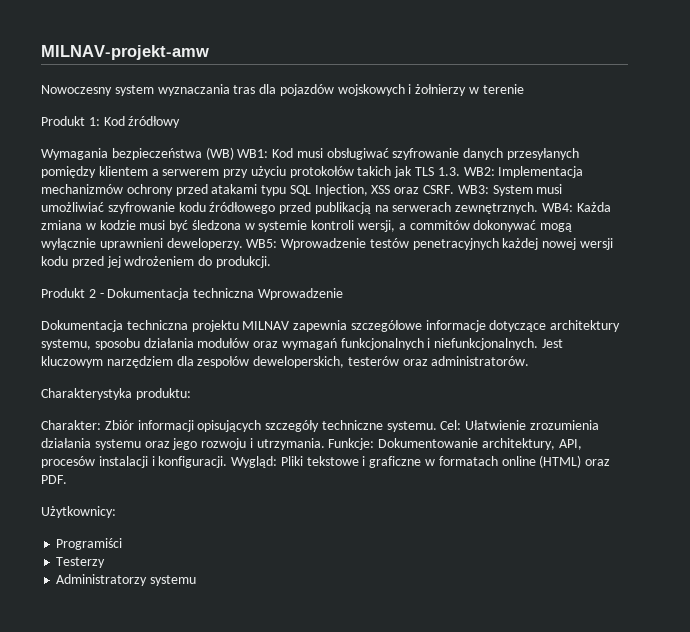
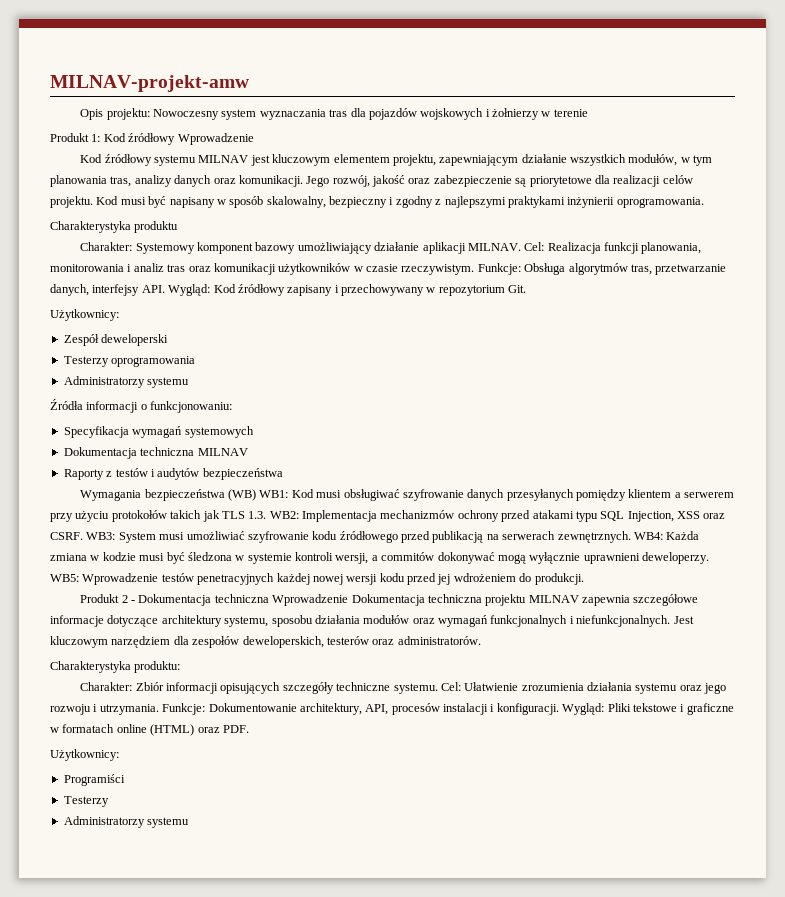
(209, 52) none -> [80,108,150,120] Opis projektu:
(181, 122) none -> [177,133,254,145] [80,154,713,166] [50,175,693,187] [50,196,704,208] [50,221,179,233] [80,242,702,254] [50,263,727,275] [50,284,527,296] [50,309,119,321] [63,334,169,346] [63,356,196,367] [63,376,190,388] [50,399,233,413] [63,426,254,438] [63,447,248,459] [63,468,283,480] Wprowadzenie // Kod źródłowy systemu MILNAV jest kluczowym elementem projektu, zapewniającym działanie wszystkich modułów, w tym planowania tras, analizy danych oraz komunikacji. Jego rozwój, jakość oraz zabezpieczenie są priorytetowe dla realizacji celów projektu. Kod musi być napisany w sposób skalowalny, bezpieczny i zgodny z najlepszymi praktykami inżynierii oprogramowania. // Charakterystyka produktu // Charakter: Systemowy komponent bazowy umożliwiający działanie aplikacji MILNAV. Cel: Realizacja funkcji planowania, monitorowania i analiz tras oraz komunikacji użytkowników w czasie rzeczywistym. Funkcje: Obsługa algorytmów tras, przetwarzanie danych, interfejsy API. Wygląd: Kod źródłowy zapisany i przechowywany w repozytorium Git. // Użytkownicy: // Zespół deweloperski // Testerzy oprogramowania // Administratorzy systemu // Źródła informacji o funkcjonowaniu: // Specyfikacja wymagań systemowych // Dokumentacja techniczna MILNAV // Raporty z testów i audytów bezpieczeństwa
(343, 294) // -> (349, 600) none

